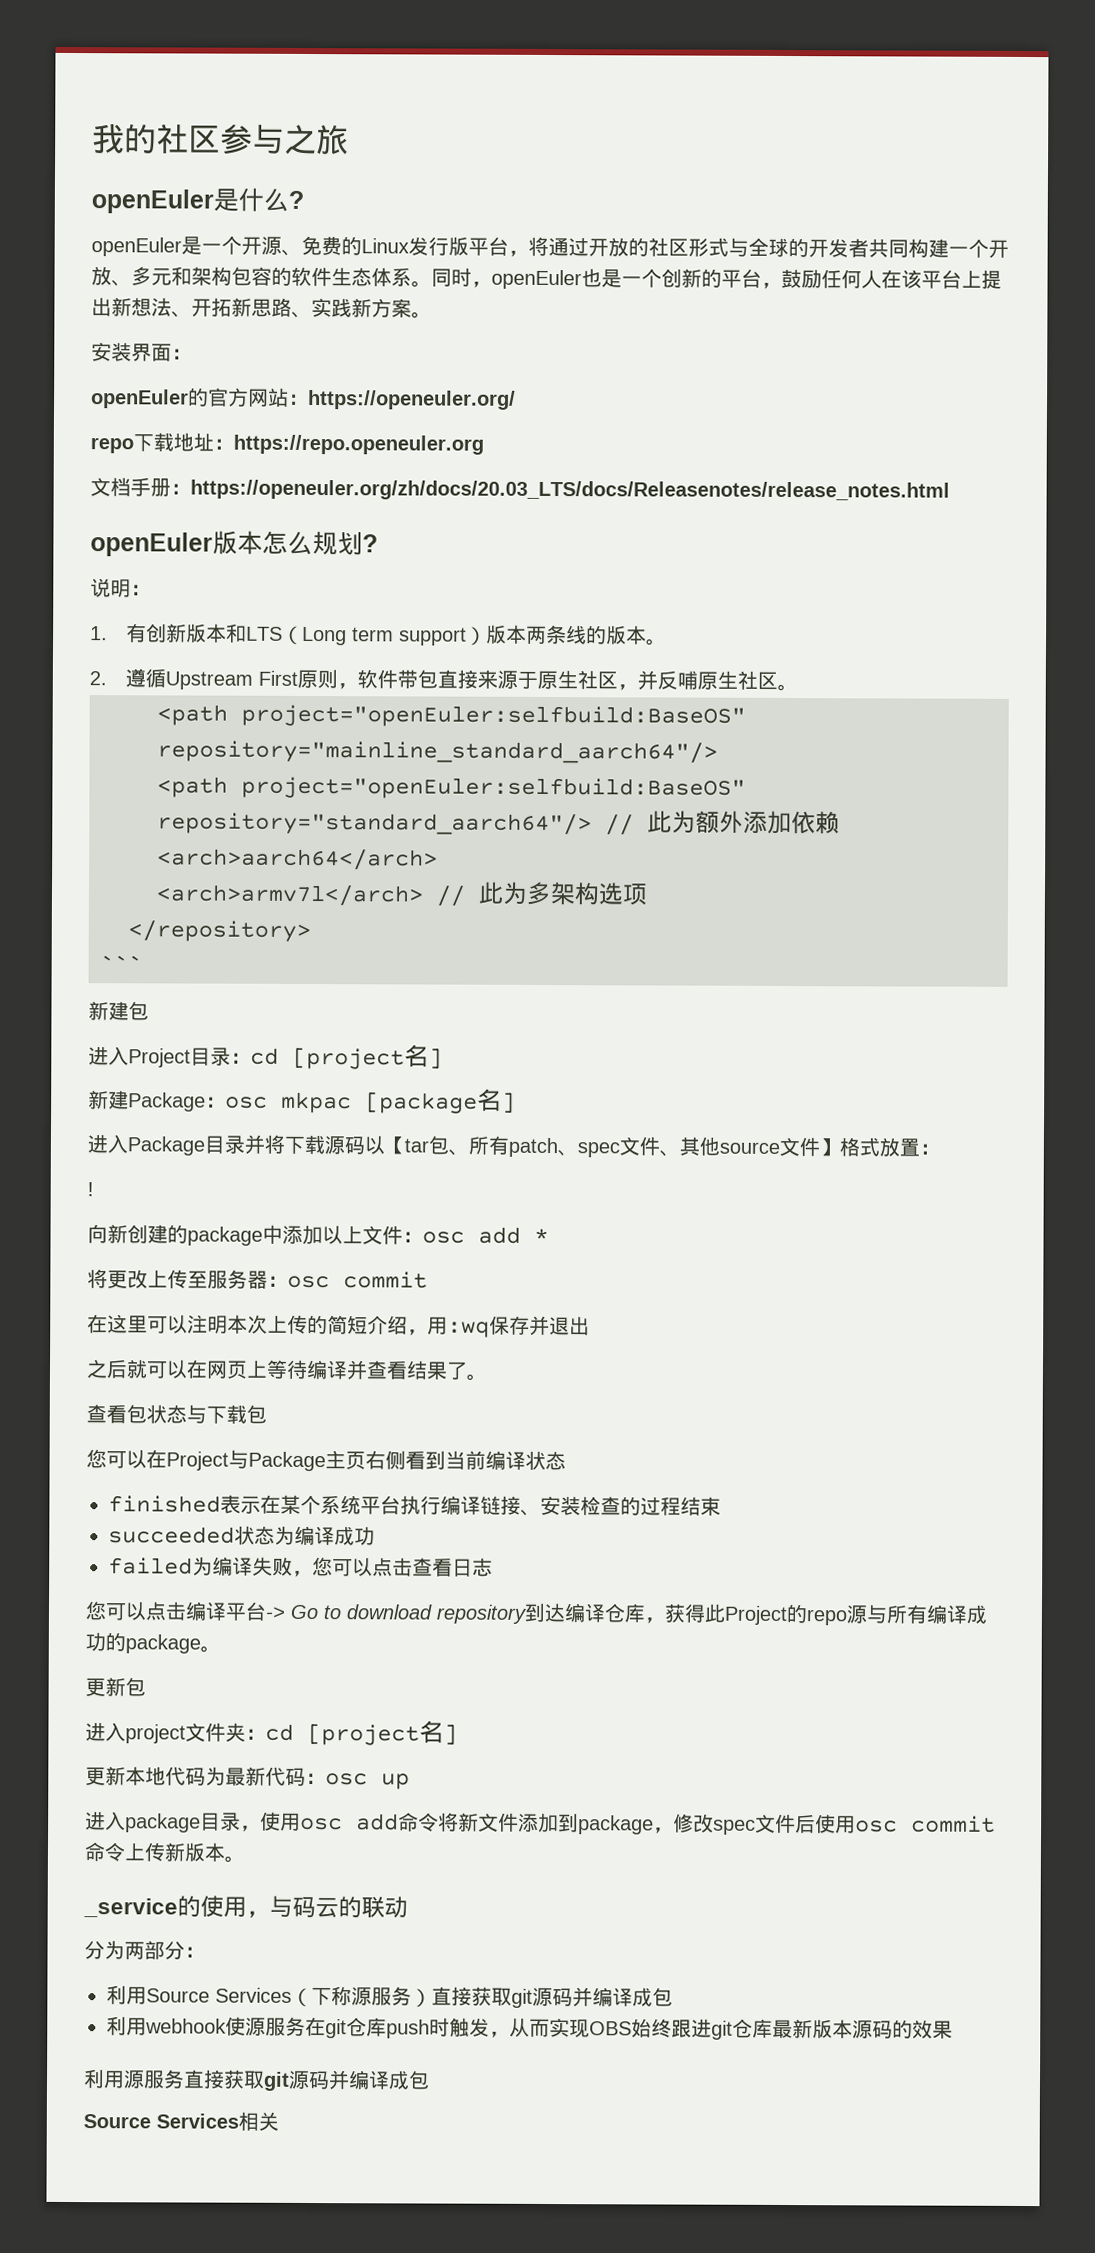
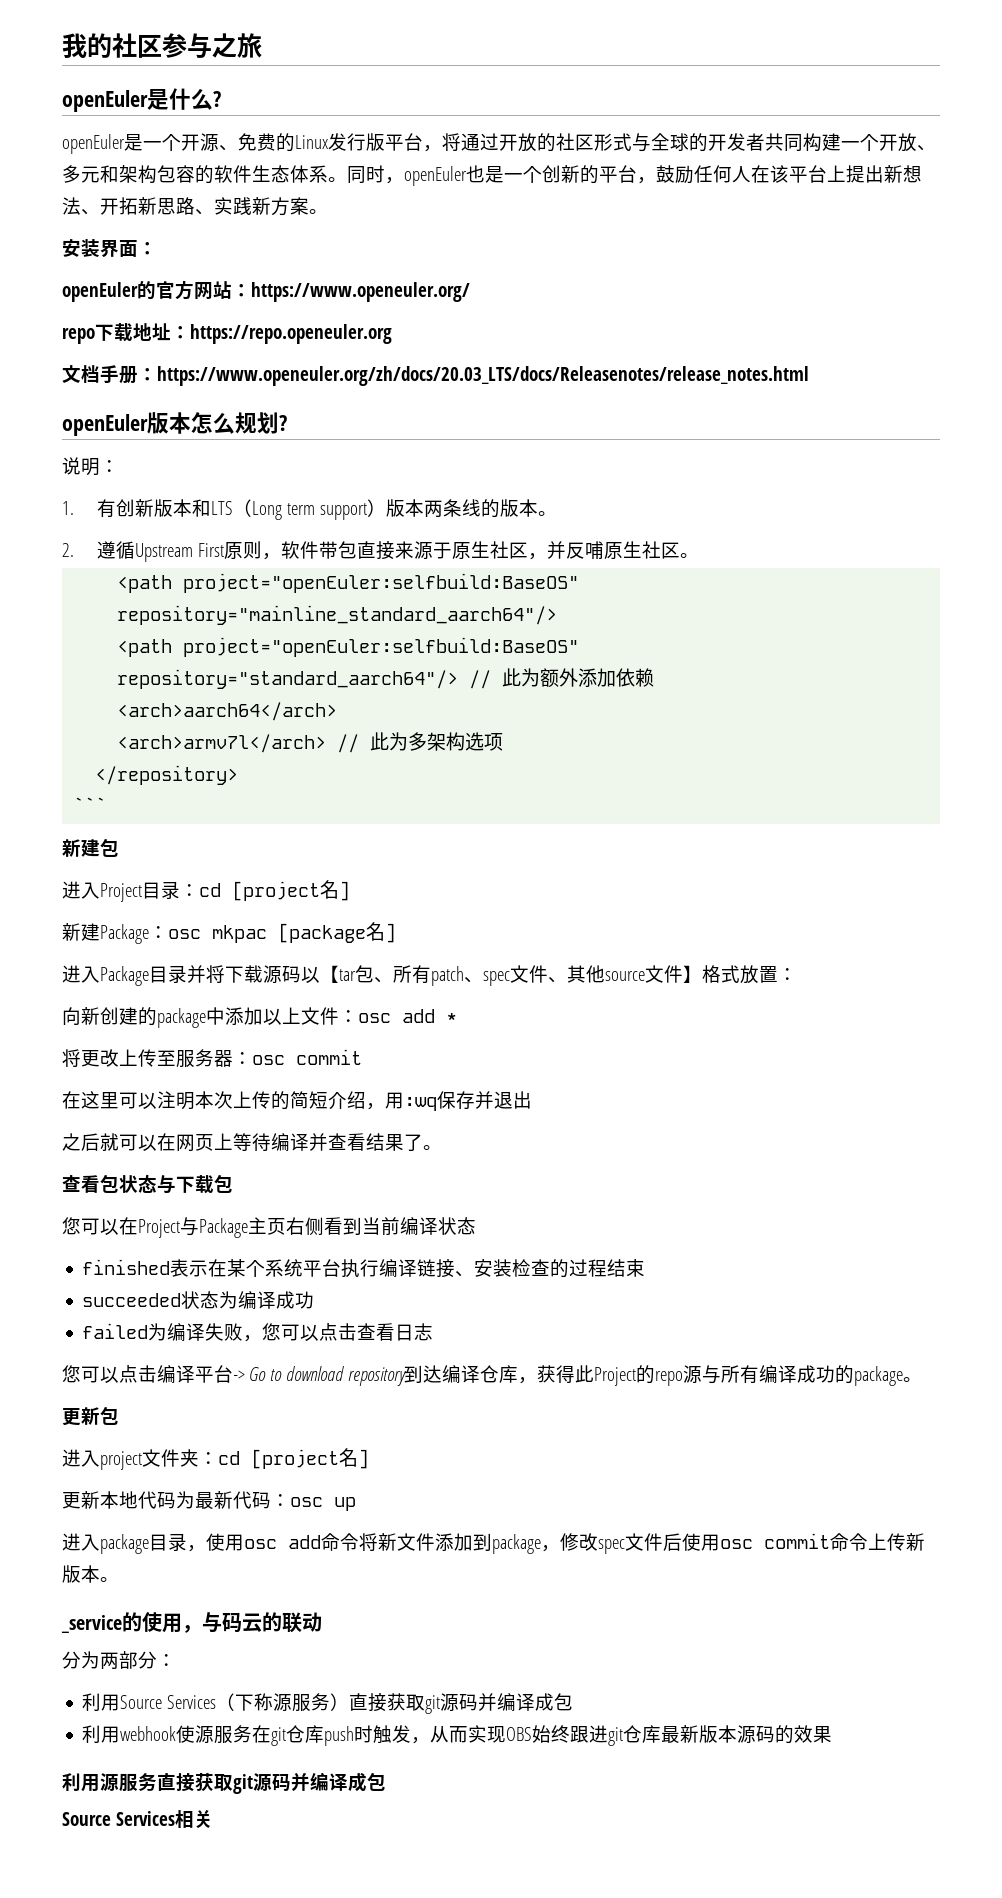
[308,389,516,410] https://openeuler.org/ -> [251,282,470,302] https://www.openeuler.org/
[190,479,950,502] https://openeuler.org/zh/docs/20.03_LTS/docs/Releasenotes/release_notes.html -> [157,366,809,386] https://www.openeuler.org/zh/docs/20.03_LTS/docs/Releasenotes/release_notes.html
[87,1182,94,1197] // ! -> (797, 974) none

